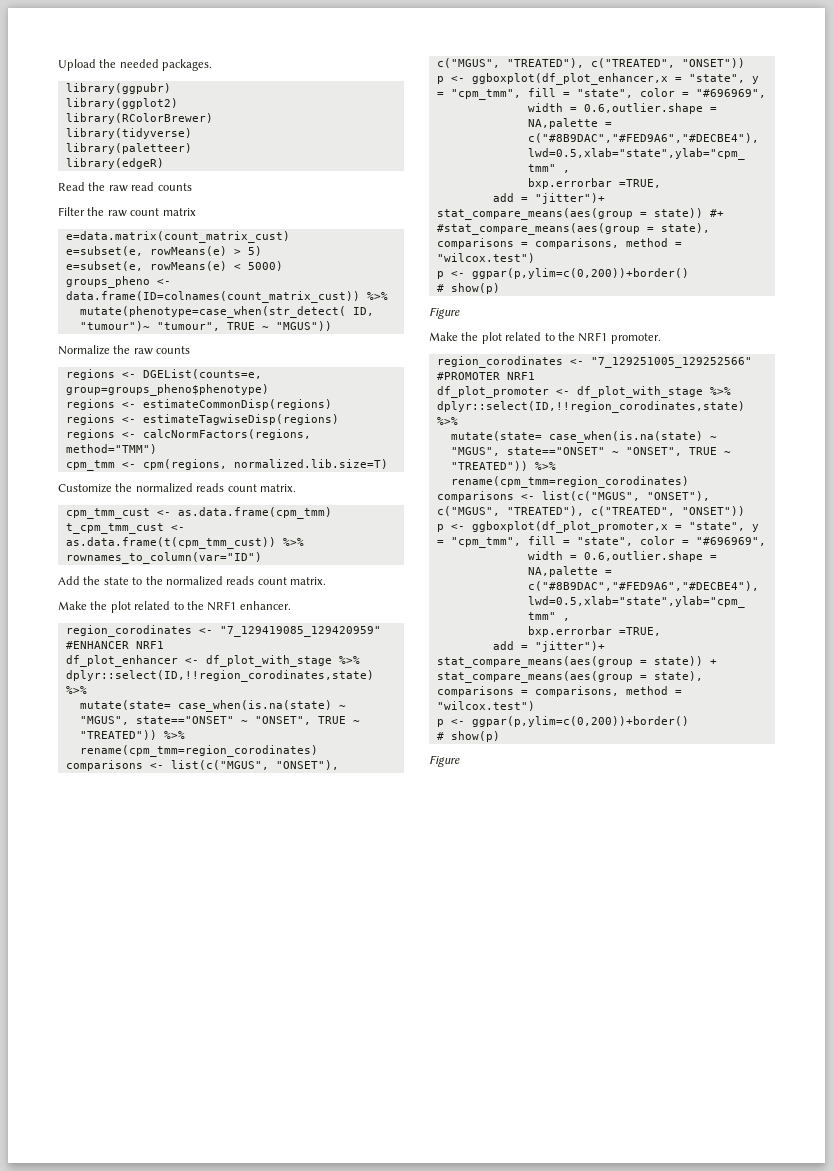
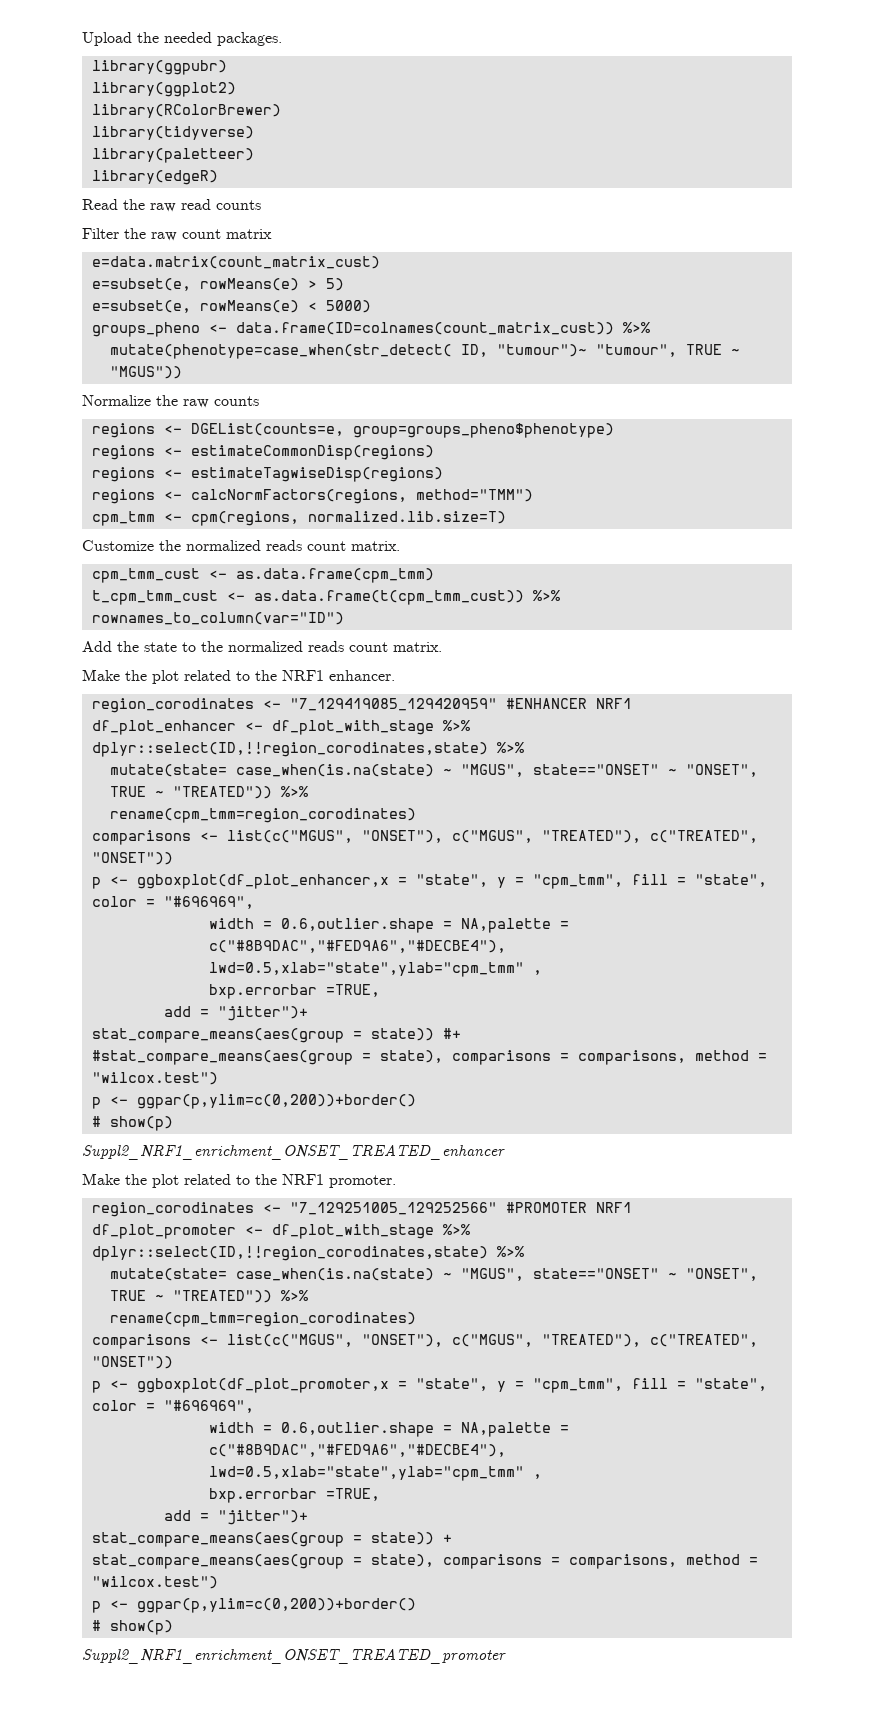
[429,307,460,319] Figure -> [82,1144,505,1160] Suppl2_NRF1_enrichment_ONSET_TREATED_enhancer
[429,755,460,767] Figure -> [82,1648,506,1664] Suppl2_NRF1_enrichment_ONSET_TREATED_promoter

